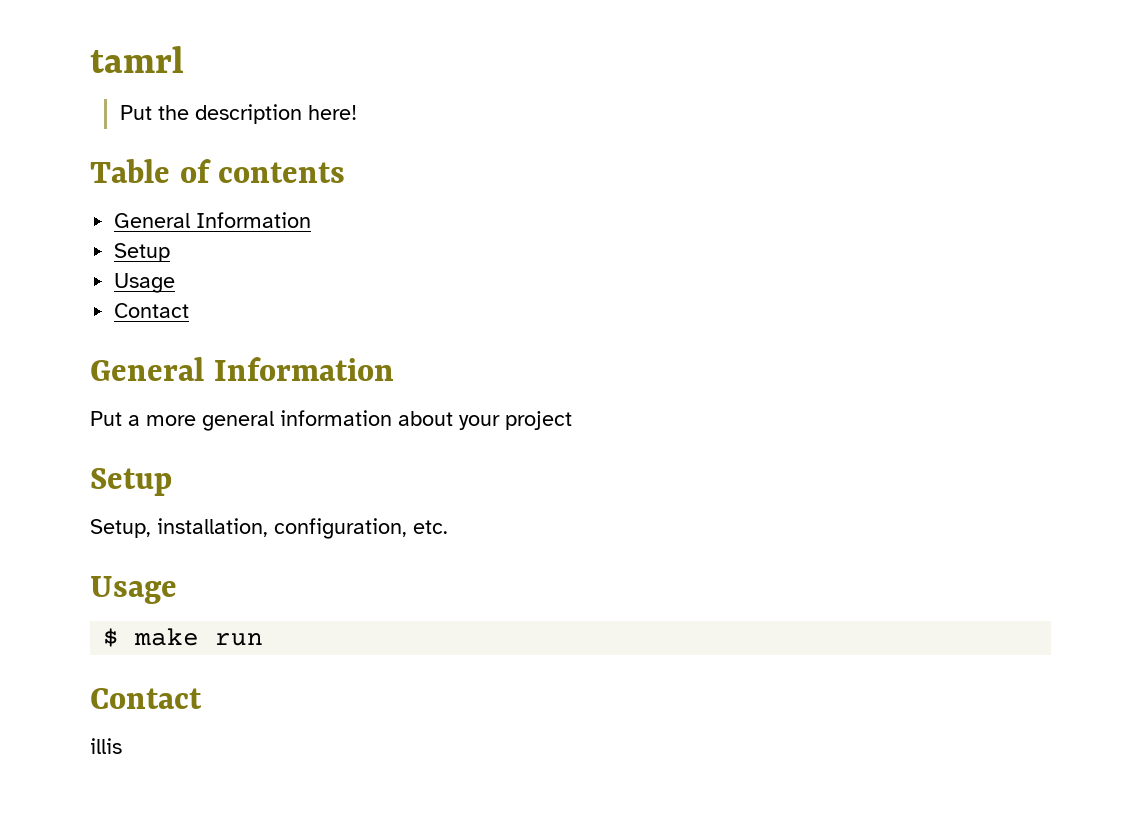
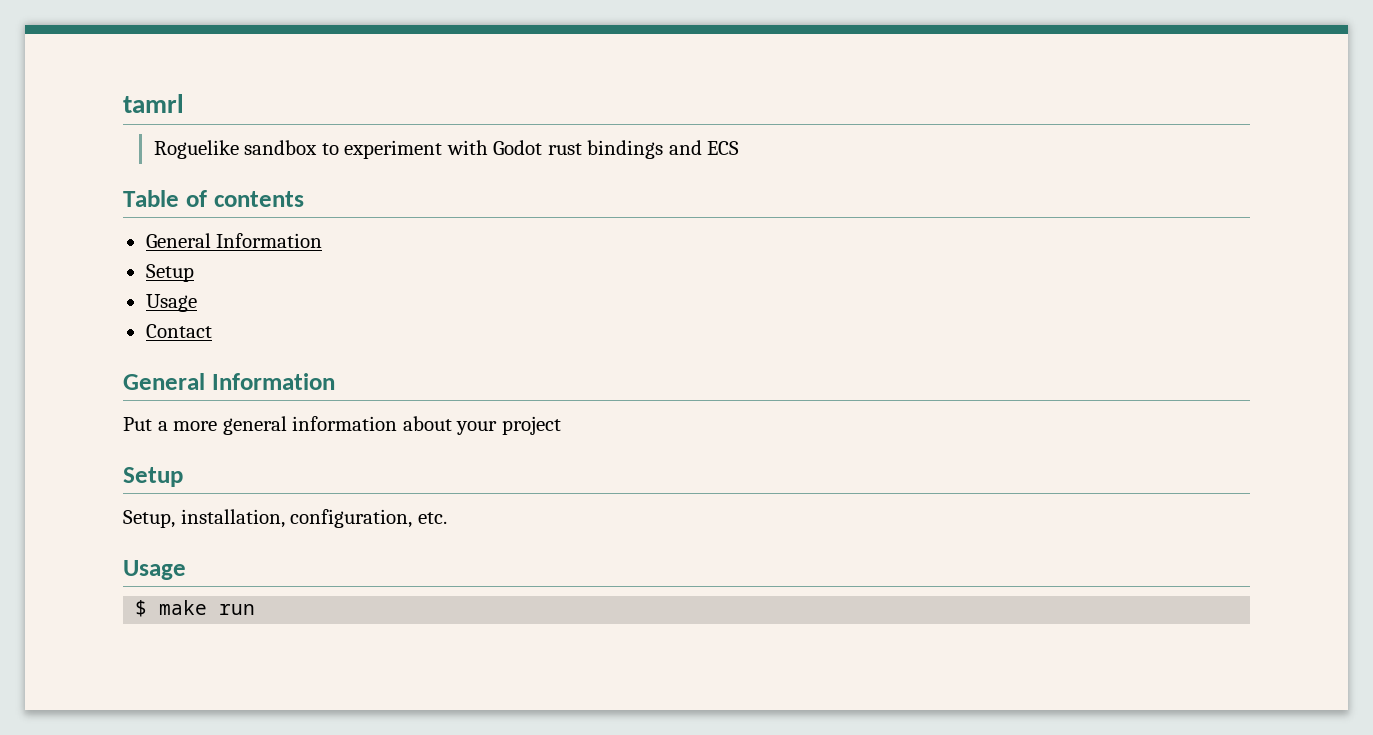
[119,104,357,124] Put the description here! -> [153,140,740,159] Roguelike sandbox to experiment with Godot rust bindings and ECS
[90,688,202,709] [90,738,122,754] // Contact // illis -> (256, 609) none

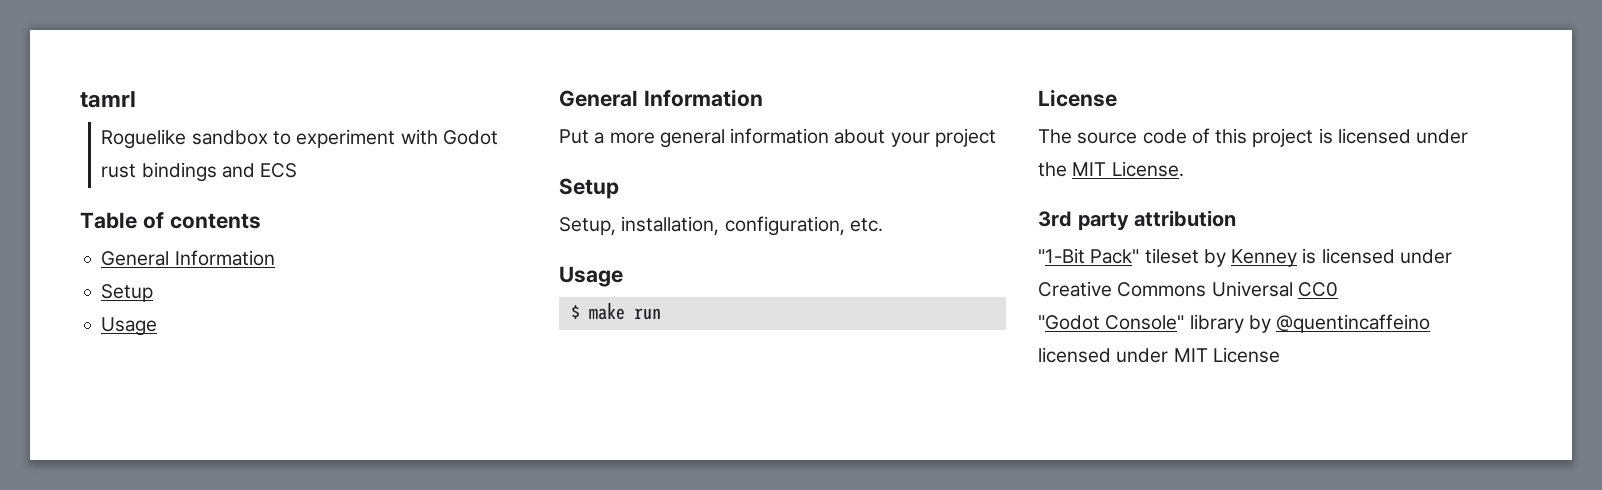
[145,324,212,338] // Contact -> (158, 326) none
(256, 609) none -> [1038,89,1117,107] [1038,128,1469,147] [1038,161,1184,177] [1038,210,1237,231] [1038,248,1452,267] [1038,281,1338,297] [1038,314,1431,333] [1038,347,1280,363] // License // The source code of this project is licensed under the MIT License. // 3rd party attribution // "1-Bit Pack" tileset by Kenney is licensed under Creative Commons Universal CC0 // "Godot Console" library by @quentincaffeino licensed under MIT License

